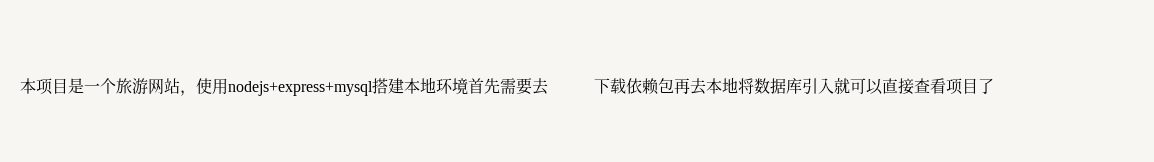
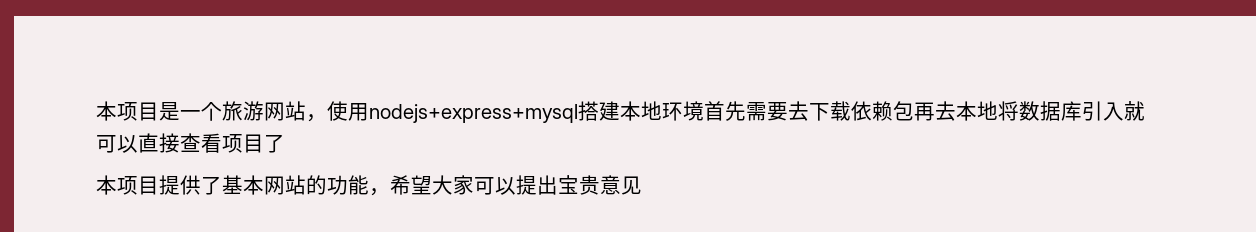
(994, 86) none -> [96,175,642,196] // 本项目提供了基本网站的功能，希望大家可以提出宝贵意见

